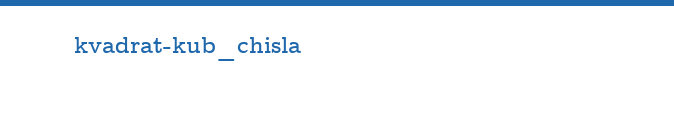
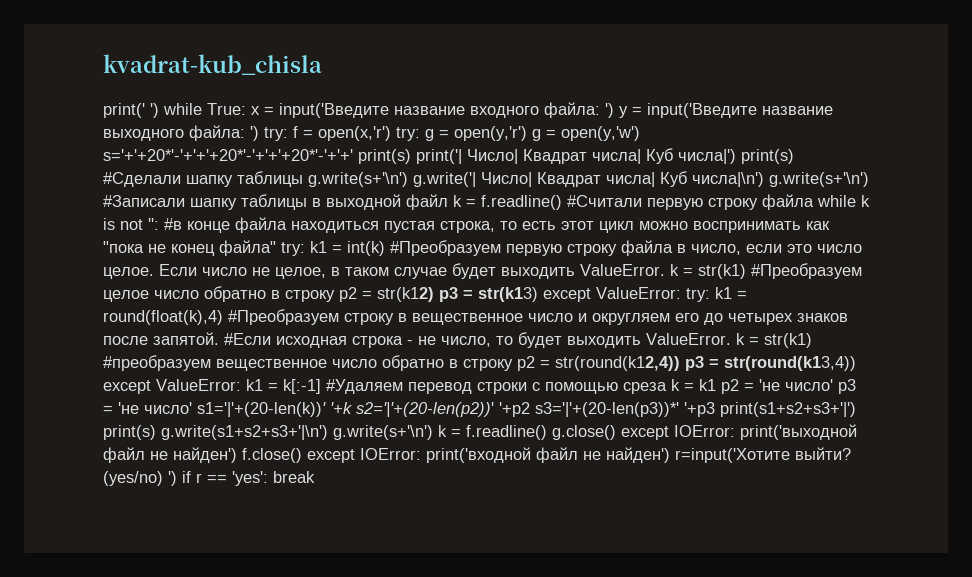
(301, 49) none -> [103,102,833,118] [103,125,640,141] [103,148,794,164] [103,171,869,187] [103,194,870,210] [103,217,830,233] [103,240,862,256] [103,263,862,279] [103,286,747,302] [103,309,848,325] [103,332,812,348] [103,355,856,371] [103,379,856,394] [103,402,856,417] [103,424,857,440] [103,447,851,463] [103,471,315,486] // print(' ') while True: x = input('Введите название входного файла: ') y = input('Введите название выходного файла: ') try: f = open(x,'r') try: g = open(y,'r') g = open(y,'w') s='+'+20*'-'+'+'+20*'-'+'+'+20*'-'+'+' print(s) print('| Число| Квадрат числа| Куб числа|') print(s) #Сделали шапку таблицы g.write(s+'\n') g.write('| Число| Квадрат числа| Куб числа|\n') g.write(s+'\n') #Записали шапку таблицы в выходной файл k = f.readline() #Считали первую строку файла while k is not '': #в конце файла находиться пустая строка, то есть этот цикл можно воспринимать как "пока не конец файла" try: k1 = int(k) #Преобразуем первую строку файла в число, если это число целое. Если число не целое, в таком случае будет выходить ValueError. k = str(k1) #Преобразуем целое число обратно в строку p2 = str(k12) p3 = str(k13) except ValueError: try: k1 = round(float(k),4) #Преобразуем строку в вещественное число и округляем его до четырех знаков после запятой. #Если исходная строка - не число, то будет выходить ValueError. k = str(k1) #преобразуем вещественное число обратно в строку p2 = str(round(k12,4)) p3 = str(round(k13,4)) except ValueError: k1 = k[:-1] #Удаляем перевод строки с помощью среза k = k1 p2 = 'не число' p3 = 'не число' s1='|'+(20-len(k))' '+k s2='|'+(20-len(p2))' '+p2 s3='|'+(20-len(p3))*' '+p3 print(s1+s2+s3+'|') print(s) g.write(s1+s2+s3+'|\n') g.write(s+'\n') k = f.readline() g.close() except IOError: print('выходной файл не найден') f.close() except IOError: print('входной файл не найден') r=input('Хотите выйти? (yes/no) ') if r == 'yes': break

